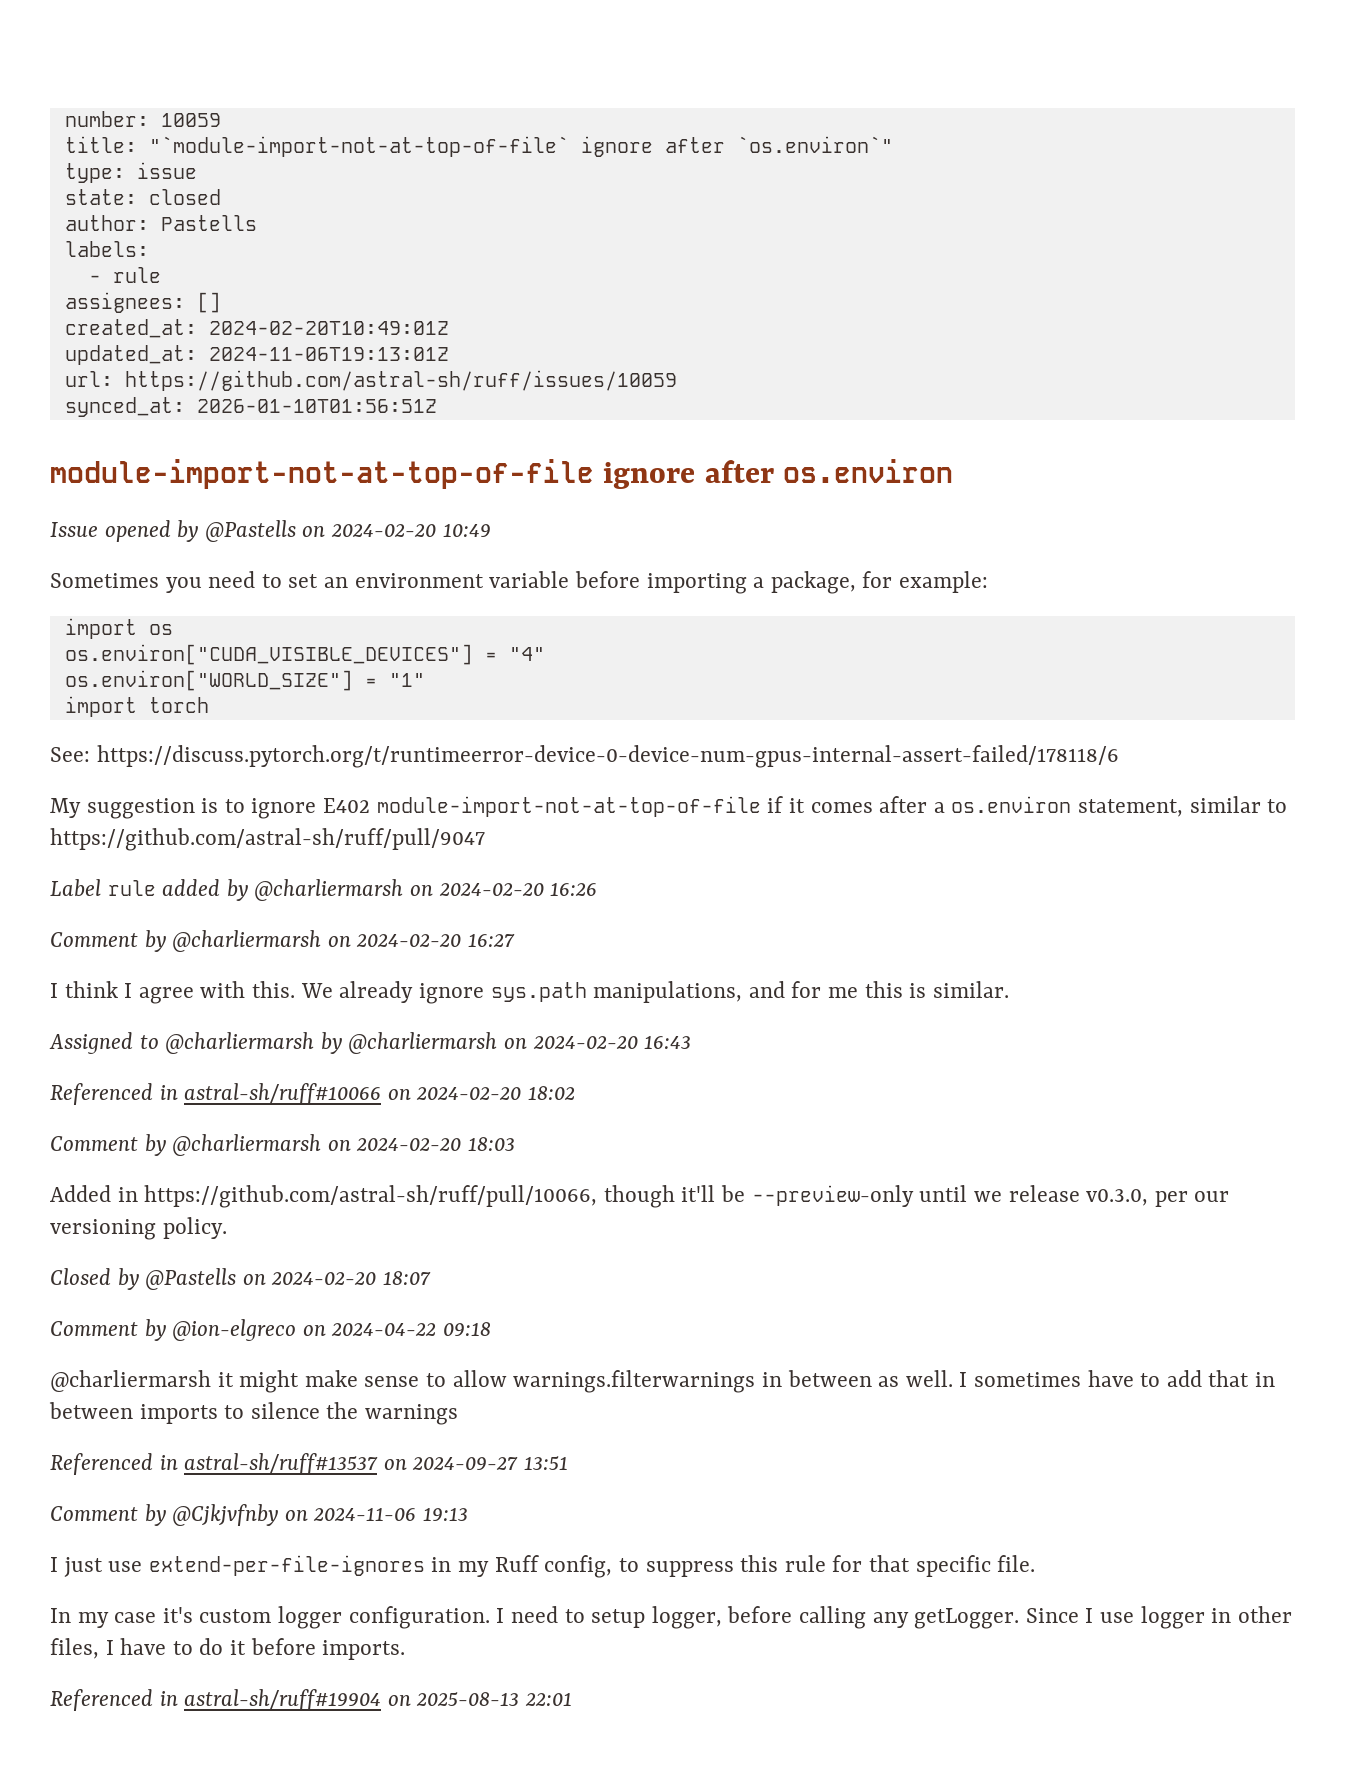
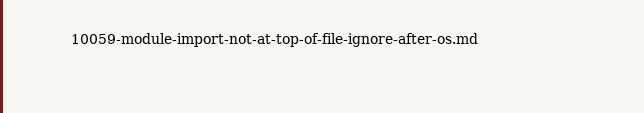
[64,111,221,127] [64,136,893,157] [64,162,197,183] [64,189,221,205] [64,215,257,231] [64,241,149,257] [88,267,161,283] [64,292,221,313] [64,319,449,338] [64,345,449,365] [64,370,677,391] [64,397,437,417] [50,459,953,489] [50,520,491,542] [50,571,988,594] [64,618,173,639] [64,644,545,665] [64,670,425,691] [64,696,209,717] [50,745,1119,768] [50,796,1288,819] [50,828,485,851] [50,879,598,901] [50,930,516,952] [50,981,1009,1004] [49,1032,692,1054] [50,1083,576,1105] [50,1134,516,1156] [50,1185,1230,1208] [50,1217,227,1240] [50,1268,432,1290] [50,1319,492,1341] [50,1370,1276,1393] [49,1402,459,1425] [50,1453,569,1475] [50,1504,469,1526] [50,1555,1036,1578] [50,1606,1292,1629] [50,1638,406,1660] [50,1689,573,1711] number: 10059 // title: "`module-import-not-at-top-of-file` ignore after `os.environ`" // type: issue // state: closed // author: Pastells // labels: // - rule // assignees: [] // created_at: 2024-02-20T10:49:01Z // updated_at: 2024-11-06T19:13:01Z // url: https://github.com/astral-sh/ruff/issues/10059 // synced_at: 2026-01-10T01:56:51Z // module-import-not-at-top-of-file ignore after os.environ // Issue opened by @Pastells on 2024-02-20 10:49 // Sometimes you need to set an environment variable before importing a package, for example: // import os // os.environ["CUDA_VISIBLE_DEVICES"] = "4" // os.environ["WORLD_SIZE"] = "1" // import torch // See: https://discuss.pytorch.org/t/runtimeerror-device-0-device-num-gpus-internal-assert-failed/178118/6 // My suggestion is to ignore E402 module-import-not-at-top-of-file if it comes after a os.environ statement, similar to https://github.com/astral-sh/ruff/pull/9047 // Label rule added by @charliermarsh on 2024-02-20 16:26 // Comment by @charliermarsh on 2024-02-20 16:27 // I think I agree with this. We already ignore sys.path manipulations, and for me this is similar. // Assigned to @charliermarsh by @charliermarsh on 2024-02-20 16:43 // Referenced in astral-sh/ruff#10066 on 2024-02-20 18:02 // Comment by @charliermarsh on 2024-02-20 18:03 // Added in https://github.com/astral-sh/ruff/pull/10066, though it'll be --preview-only until we release v0.3.0, per our versioning policy. // Closed by @Pastells on 2024-02-20 18:07 // Comment by @ion-elgreco on 2024-04-22 09:18 // @charliermarsh it might make sense to allow warnings.filterwarnings in between as well. I sometimes have to add that in between imports to silence the warnings // Referenced in astral-sh/ruff#13537 on 2024-09-27 13:51 // Comment by @Cjkjvfnby on 2024-11-06 19:13 // I just use extend-per-file-ignores in my Ruff config, to suppress this rule for that specific file. // In my case it's custom logger configuration. I need to setup logger, before calling any getLogger. Since I use logger in other files, I have to do it before imports. // Referenced in astral-sh/ruff#19904 on 2025-08-13 22:01 -> [71,33,478,47] 10059-module-import-not-at-top-of-file-ignore-after-os.md

